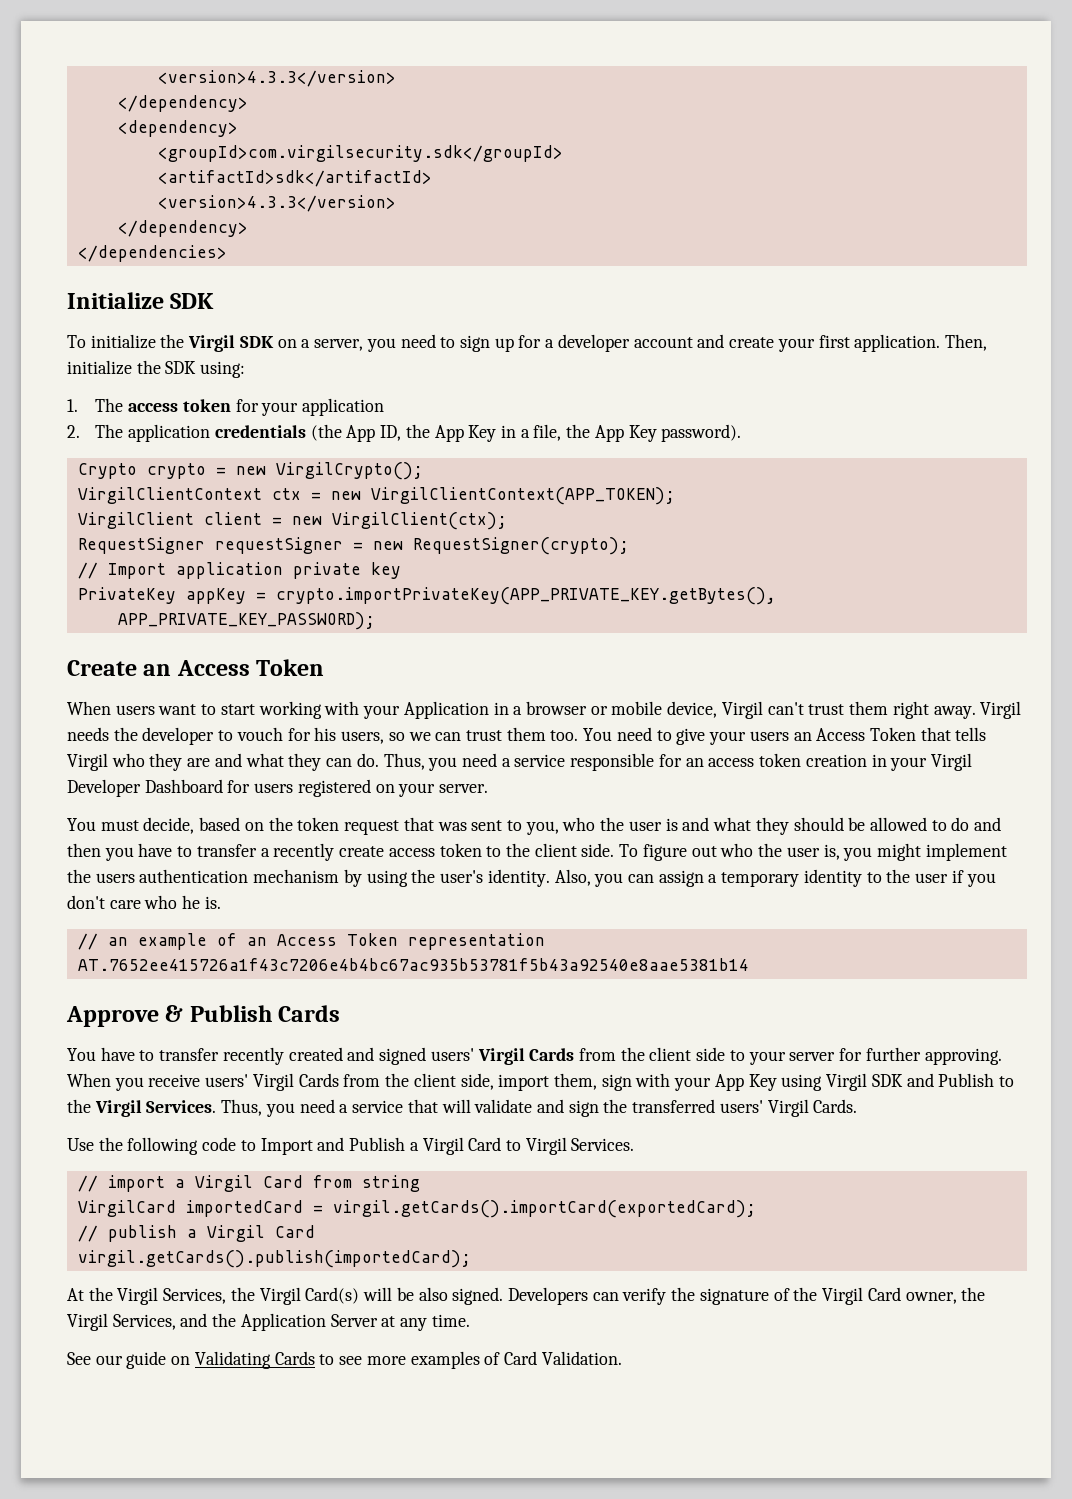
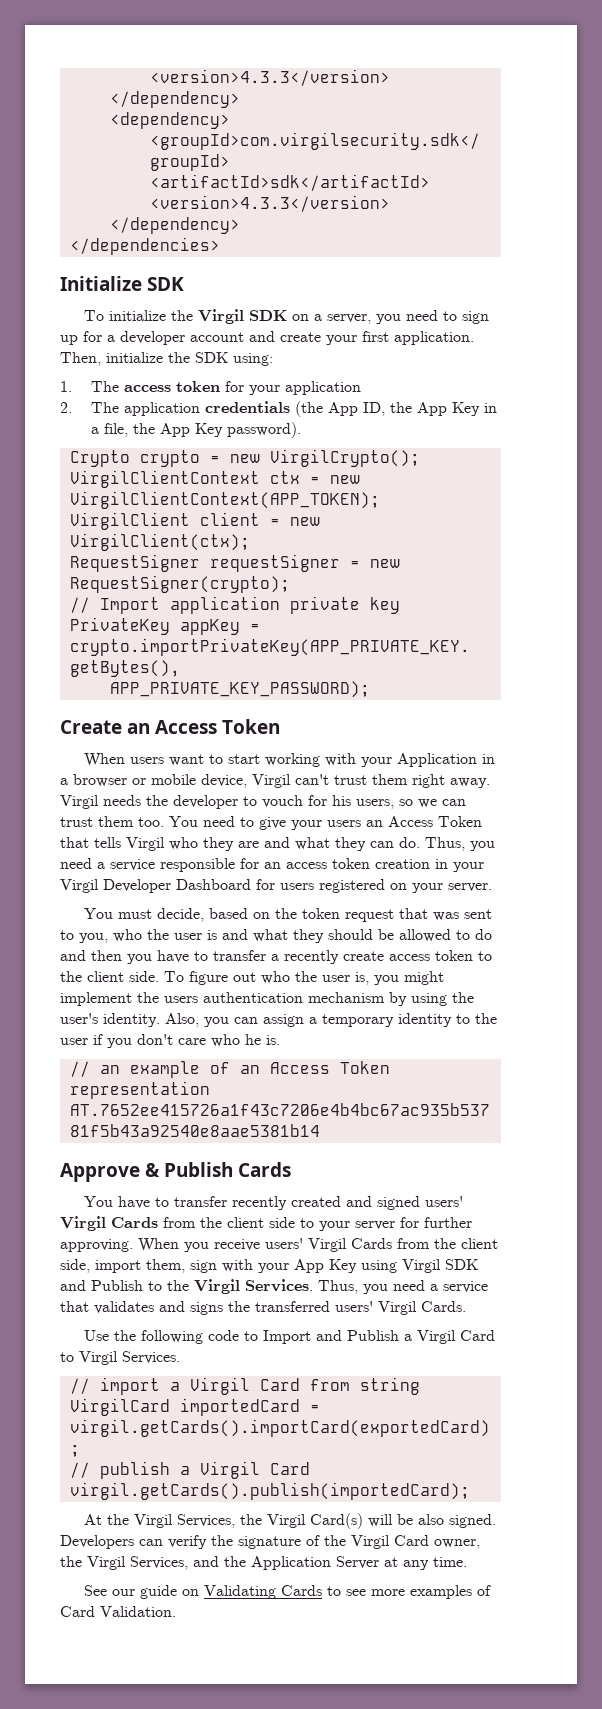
[441,1099,599,1117] will validate and sign -> [94,1301,223,1315] validates and signs

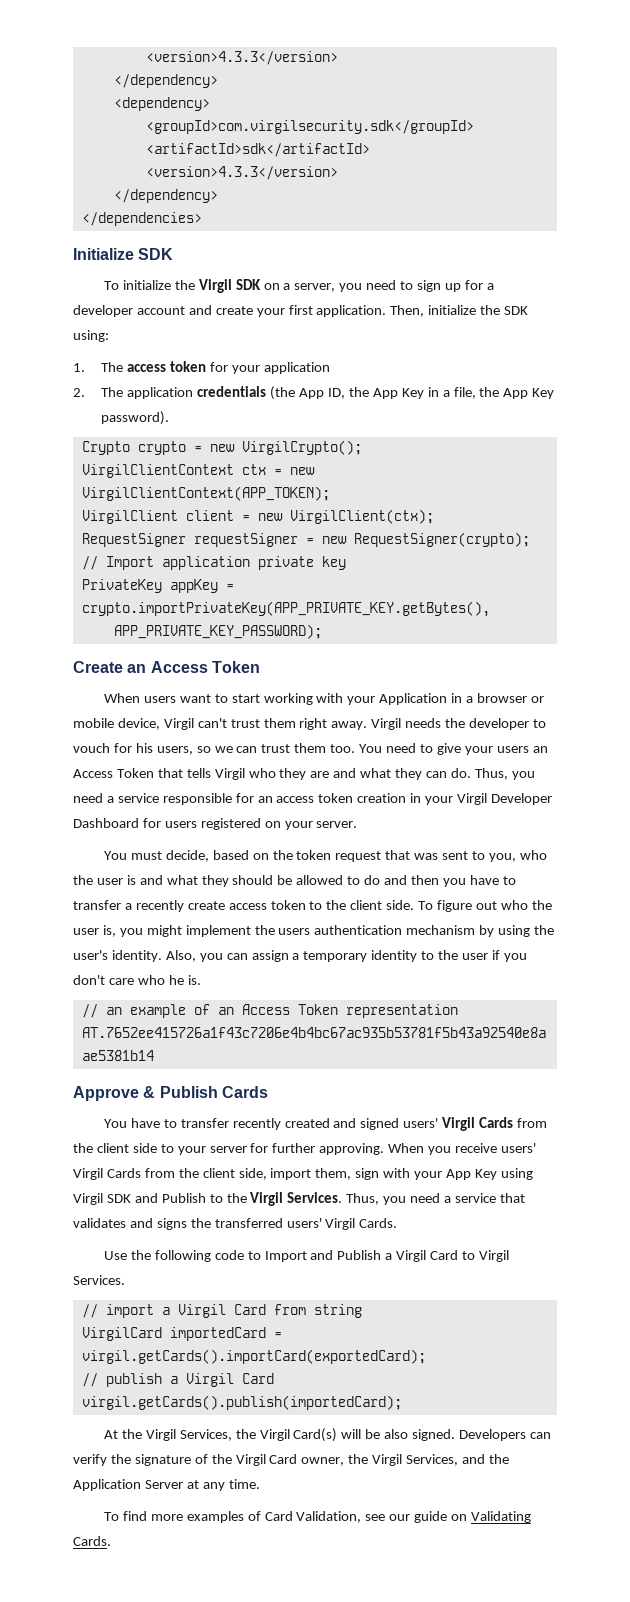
[84,1585,492,1599] [60,1606,176,1617] See our guide on Validating Cards to see more examples of Card Validation. -> [103,1511,532,1523] [73,1536,111,1546] To find more examples of Card Validation, see our guide on Validating Cards.

